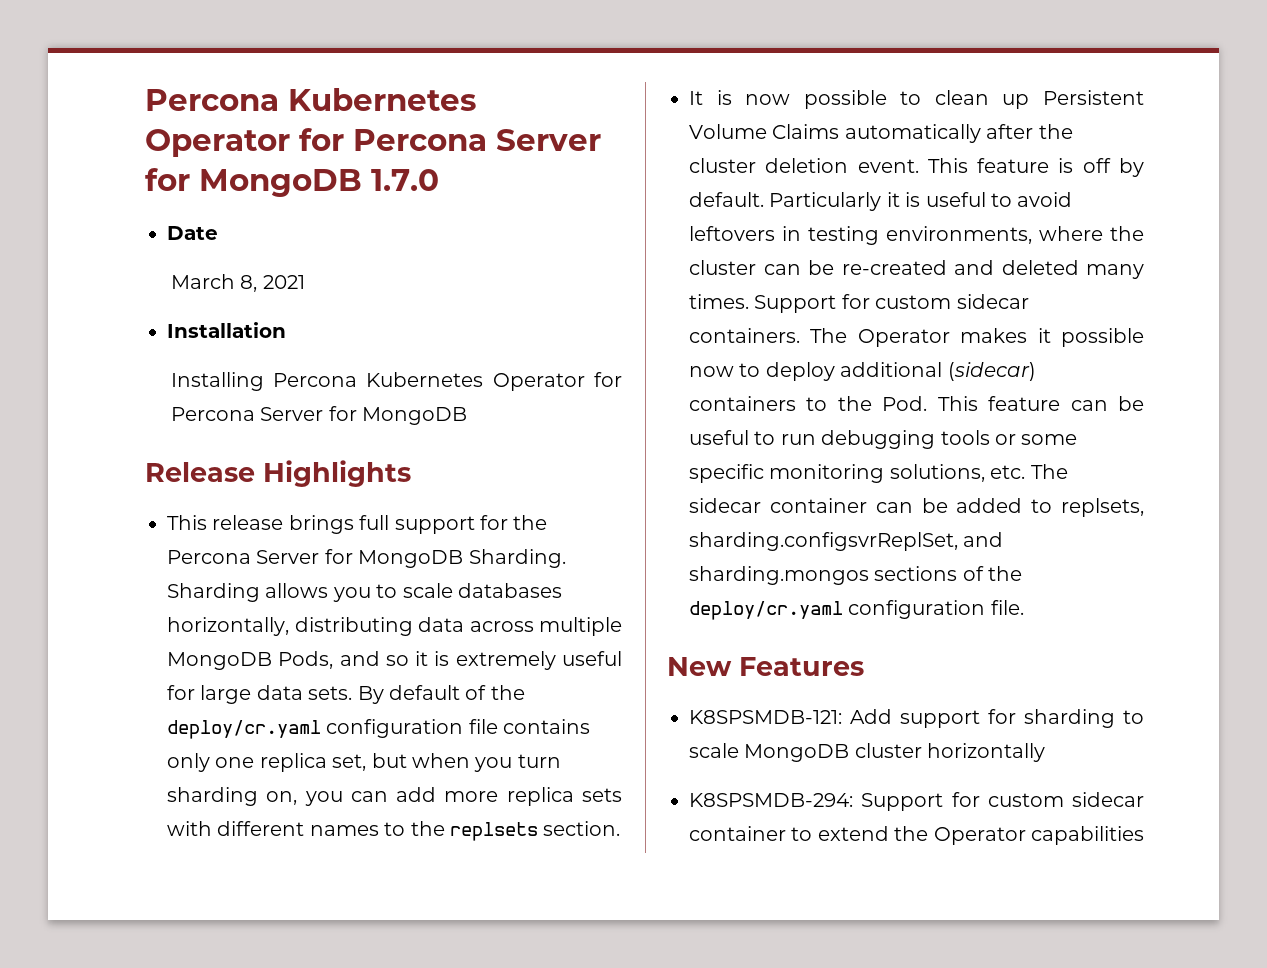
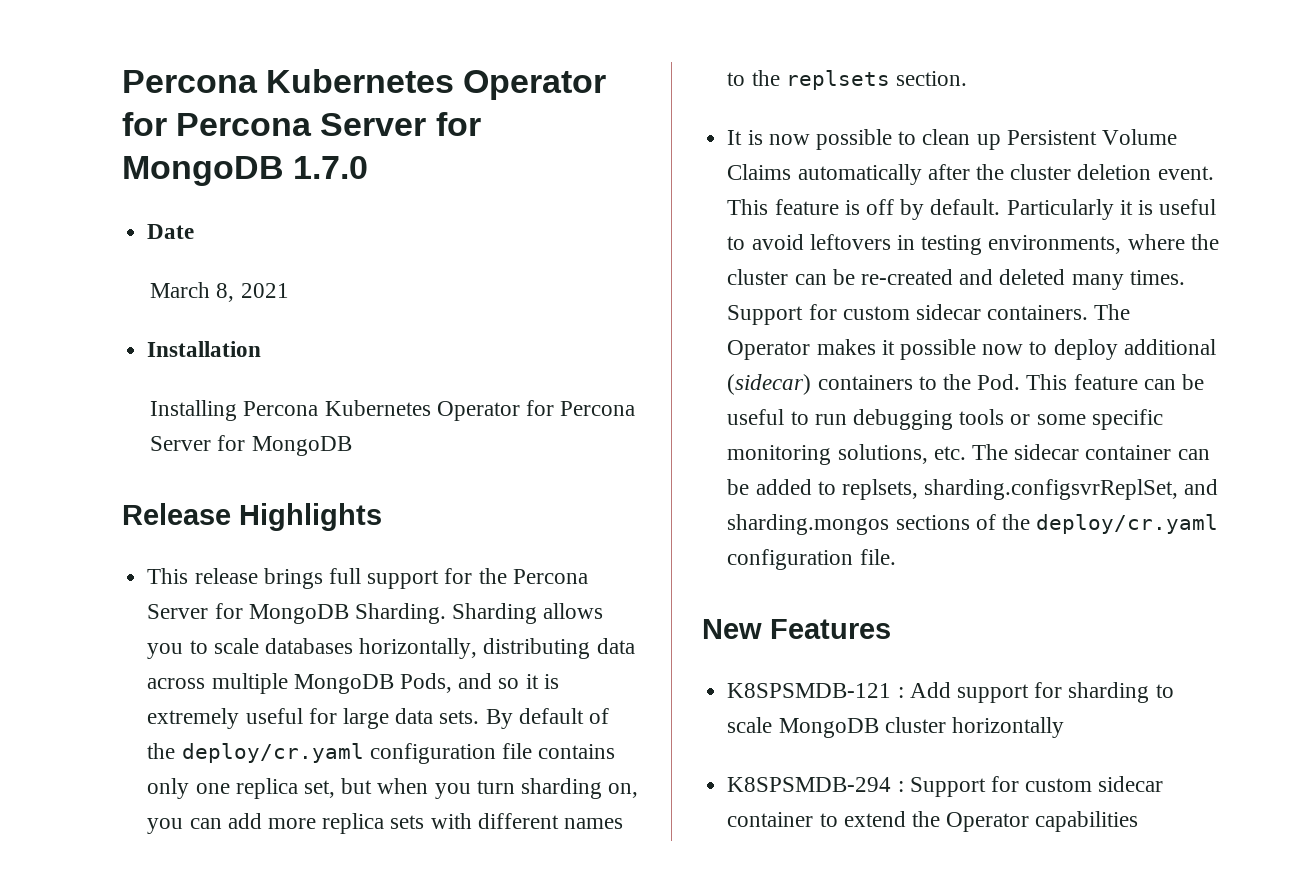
[689,710,842,724] K8SPSMDB-121: -> [727,683,904,698] K8SPSMDB-121 :
[689,793,853,807] K8SPSMDB-294: -> [727,777,904,792] K8SPSMDB-294 :

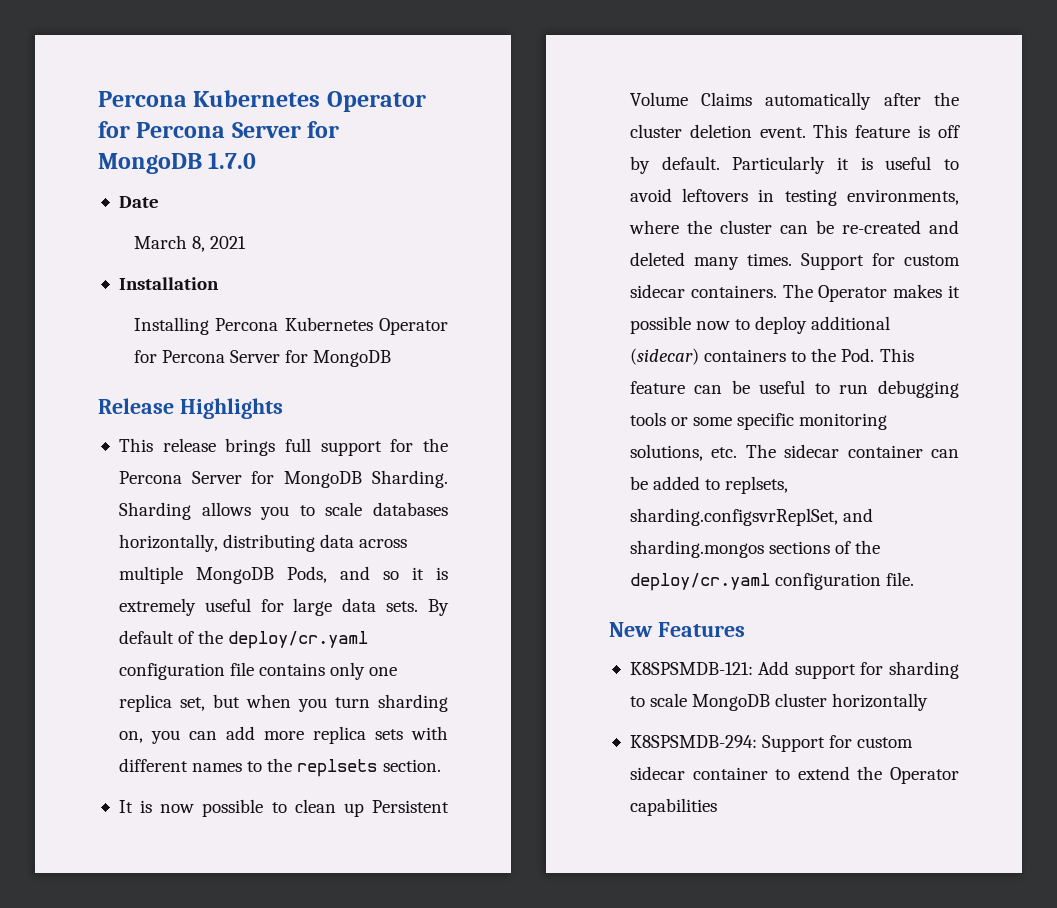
[727,683,904,698] K8SPSMDB-121 : -> [629,662,753,675] K8SPSMDB-121:
[727,777,904,792] K8SPSMDB-294 : -> [629,735,757,748] K8SPSMDB-294:

